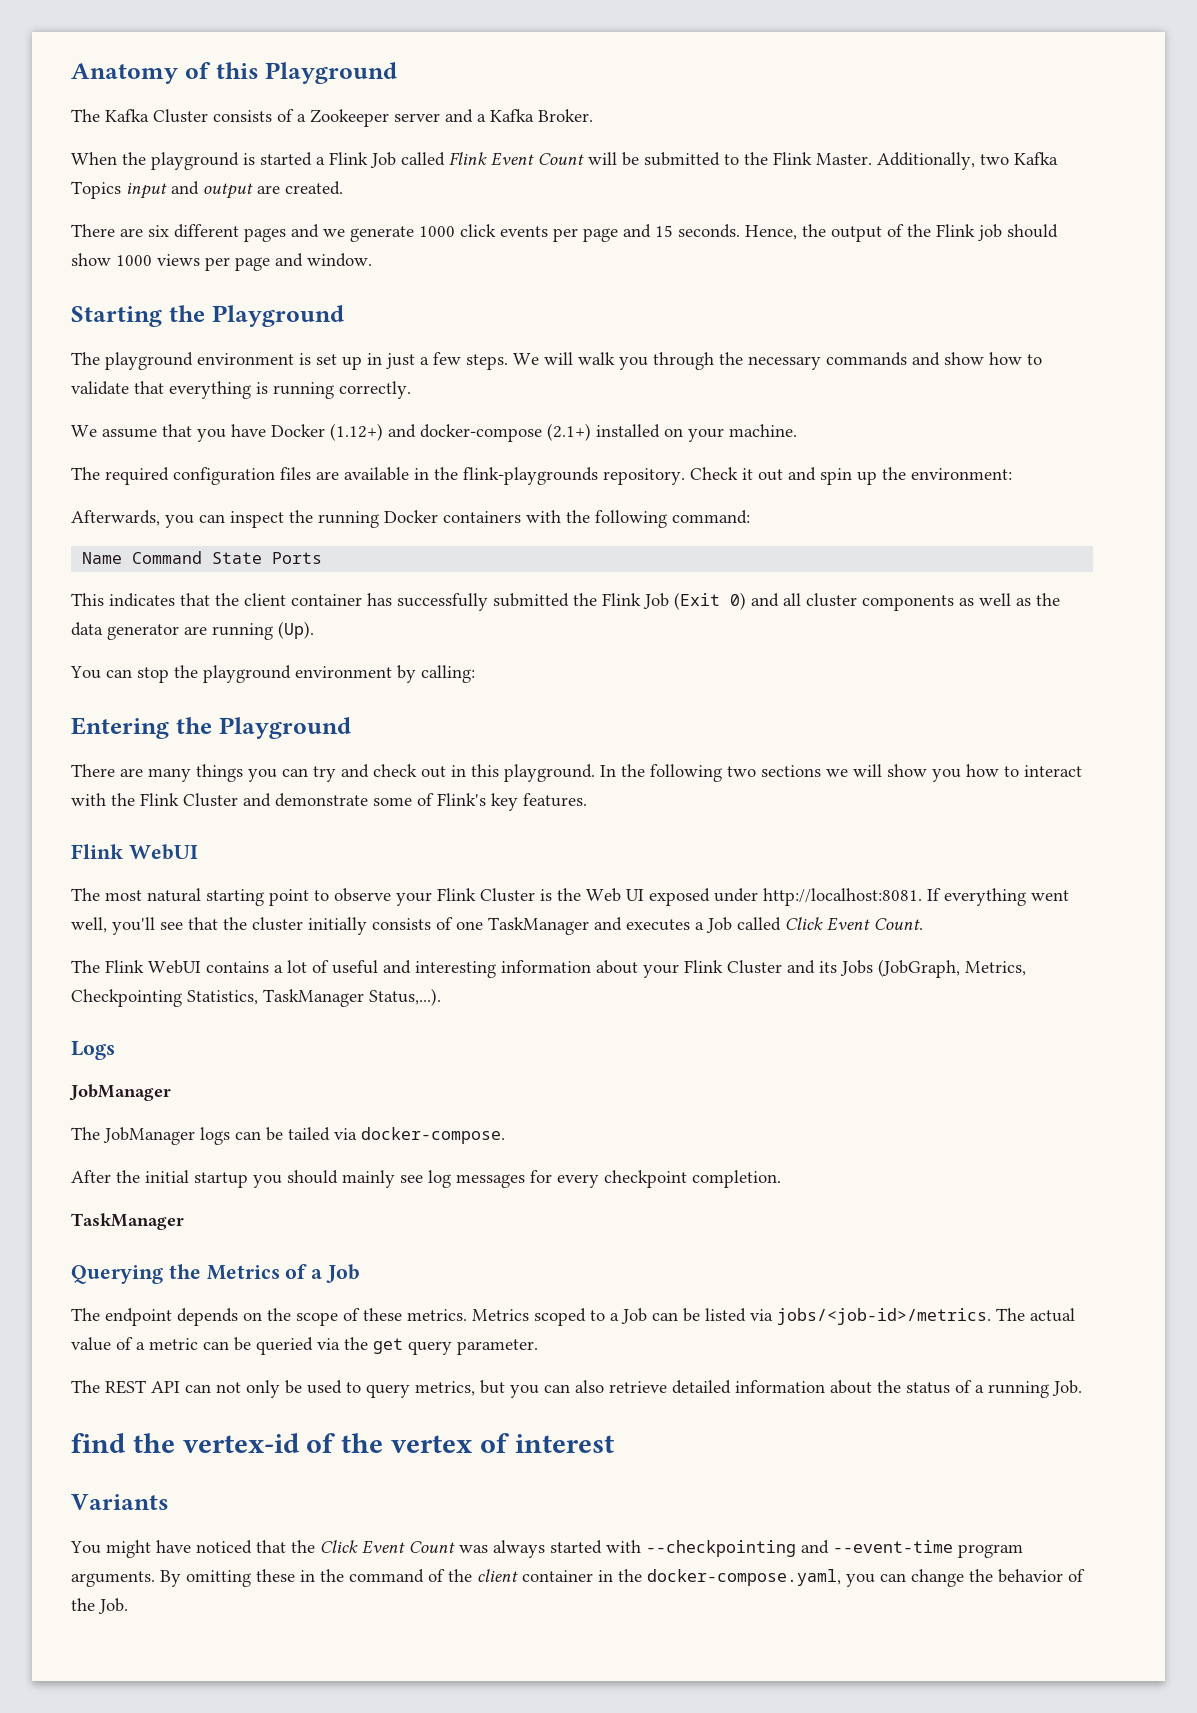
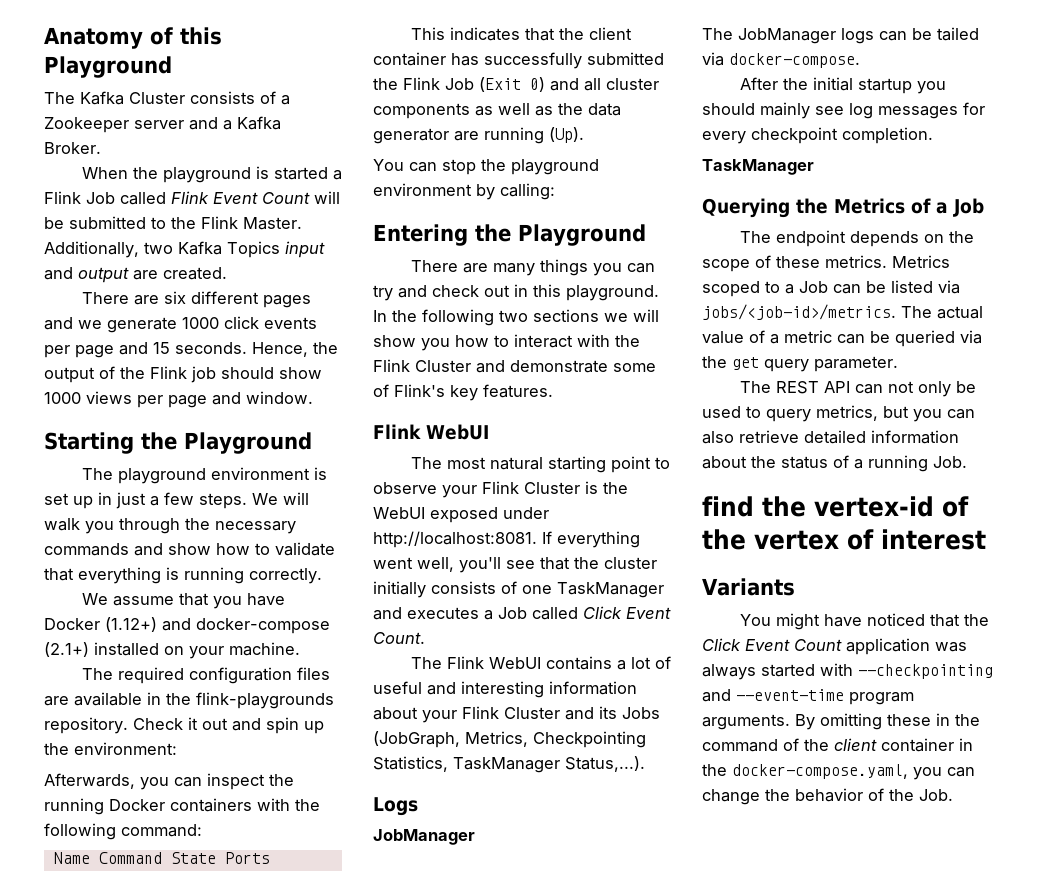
[586,888,644,902] Web UI -> [373,507,425,519] WebUI
(455, 1547) none -> [846,638,930,655] application

